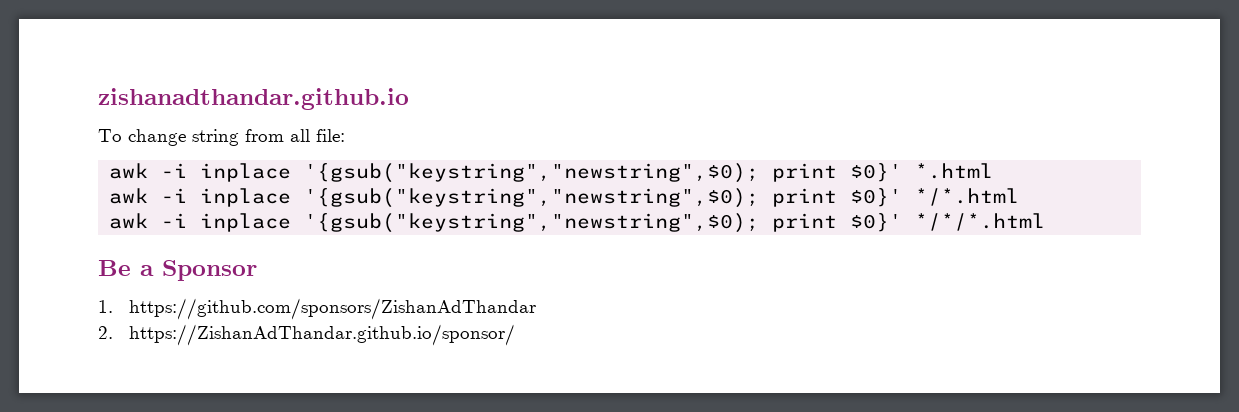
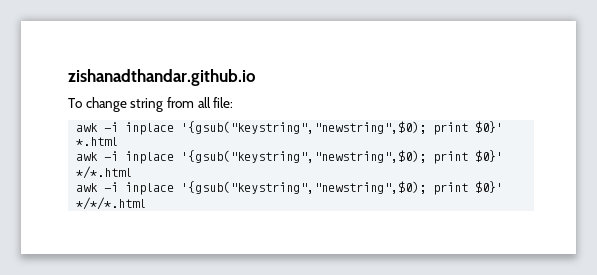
[98,260,257,281] [98,298,537,320] [98,324,516,346] // Be a Sponsor // 1. https://github.com/sponsors/ZishanAdThandar // 2. https://ZishanAdThandar.github.io/sponsor/ -> (147, 203) none

